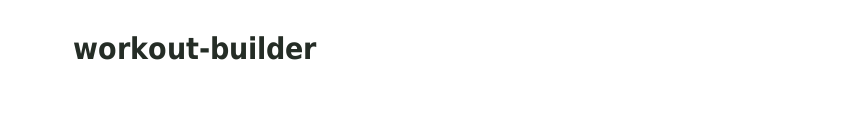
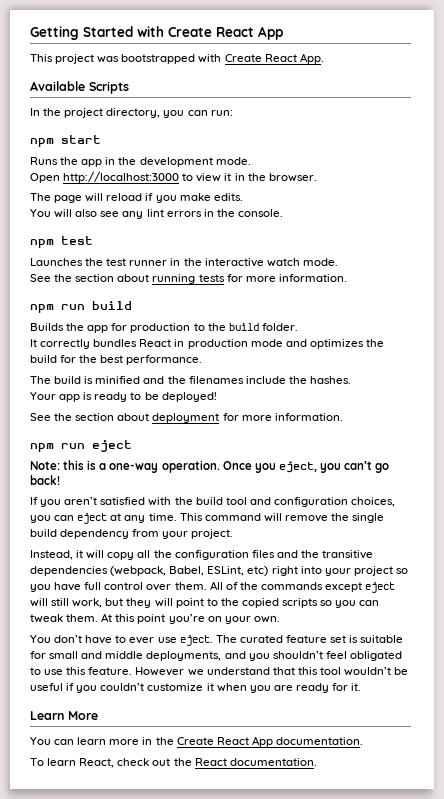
[73,36,317,60] workout-builder -> [30,26,283,40] [30,53,324,64] [30,81,129,94] [30,108,233,118] [30,135,101,147] [30,157,251,167] [30,171,317,183] [30,193,243,203] [30,209,283,219] [30,236,93,248] [30,258,338,267] [30,274,347,284] [30,301,132,313] [30,323,298,333] [30,339,384,349] [30,355,203,365] [30,376,351,384] [30,392,217,402] [30,413,343,423] [30,440,132,452] [30,460,390,473] [30,475,60,485] [30,497,396,507] [30,513,385,524] [30,529,234,539] [30,550,374,560] [30,566,408,576] [30,581,396,593] [30,598,380,608] [30,613,280,624] [30,635,404,646] [30,651,402,661] [30,667,409,676] [30,683,362,693] [30,711,98,720] [30,736,363,747] [30,758,317,768] Getting Started with Create React App // This project was bootstrapped with Create React App. // Available Scripts // In the project directory, you can run: // npm start // Runs the app in the development mode. // Open http://localhost:3000 to view it in the browser. // The page will reload if you make edits. // You will also see any lint errors in the console. // npm test // Launches the test runner in the interactive watch mode. // See the section about running tests for more information. // npm run build // Builds the app for production to the build folder. // It correctly bundles React in production mode and optimizes the build for the best performance. // The build is minified and the filenames include the hashes. // Your app is ready to be deployed! // See the section about deployment for more information. // npm run eject // Note: this is a one-way operation. Once you eject, you can’t go back! // If you aren’t satisfied with the build tool and configuration choices, you can eject at any time. This command will remove the single build dependency from your project. // Instead, it will copy all the configuration files and the transitive dependencies (webpack, Babel, ESLint, etc) right into your project so you have full control over them. All of the commands except eject will still work, but they will point to the copied scripts so you can tweak them. At this point you’re on your own. // You don’t have to ever use eject. The curated feature set is suitable for small and middle deployments, and you shouldn’t feel obligated to use this feature. However we understand that this tool wouldn’t be useful if you couldn’t customize it when you are ready for it. // Learn More // You can learn more in the Create React App documentation. // To learn React, check out the React documentation.

